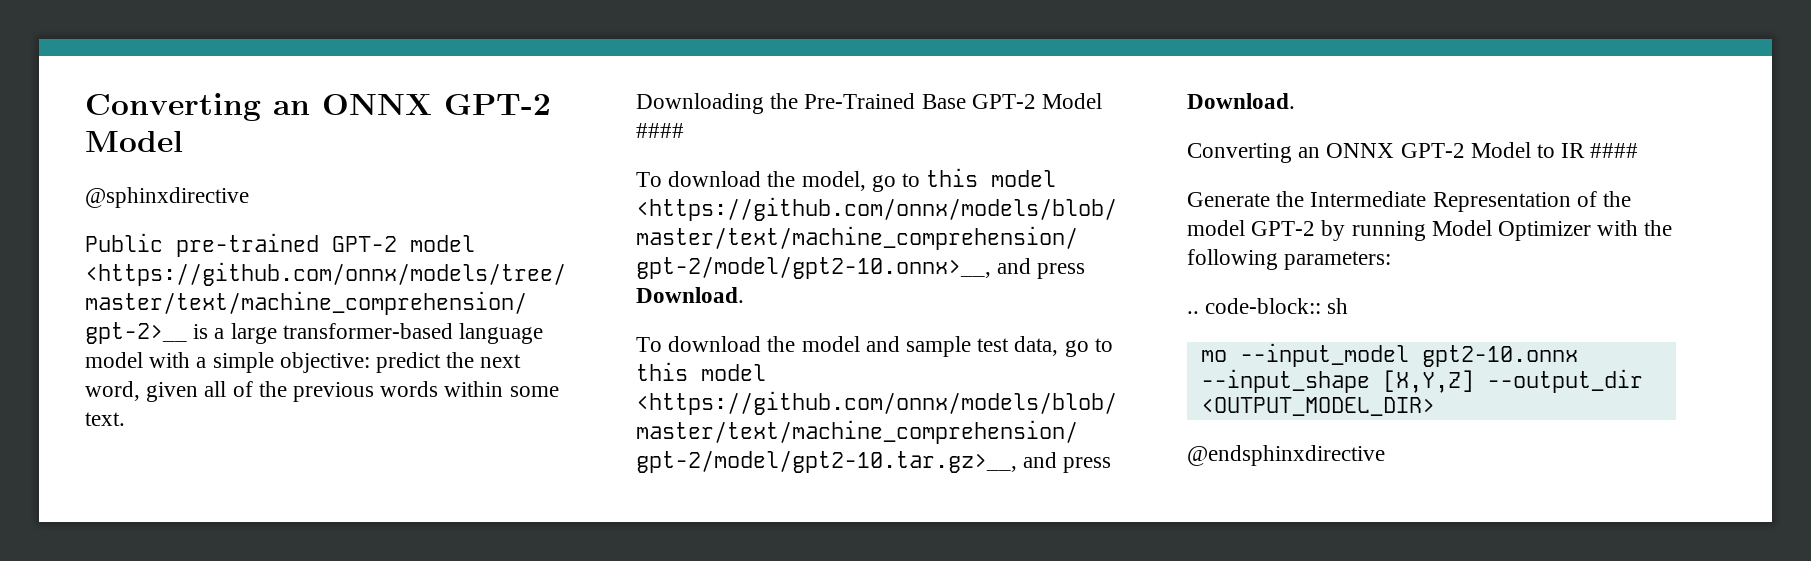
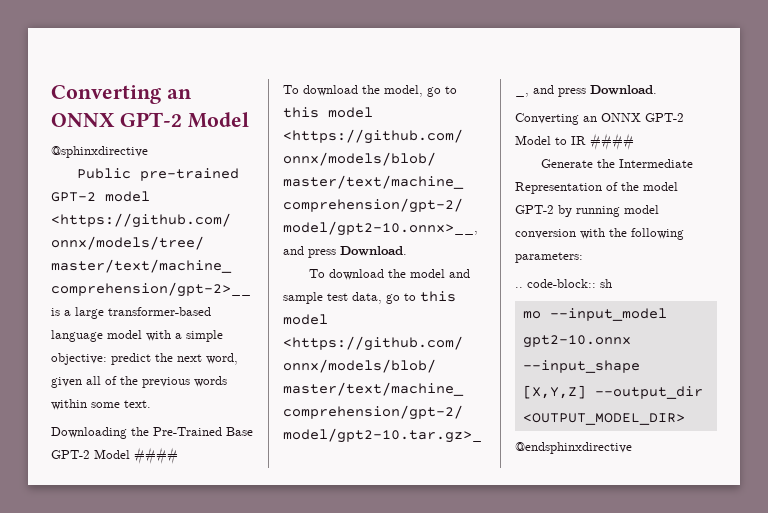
[1431,220,1592,241] Model Optimizer -> [624,205,659,214] [515,229,576,239] model conversion

